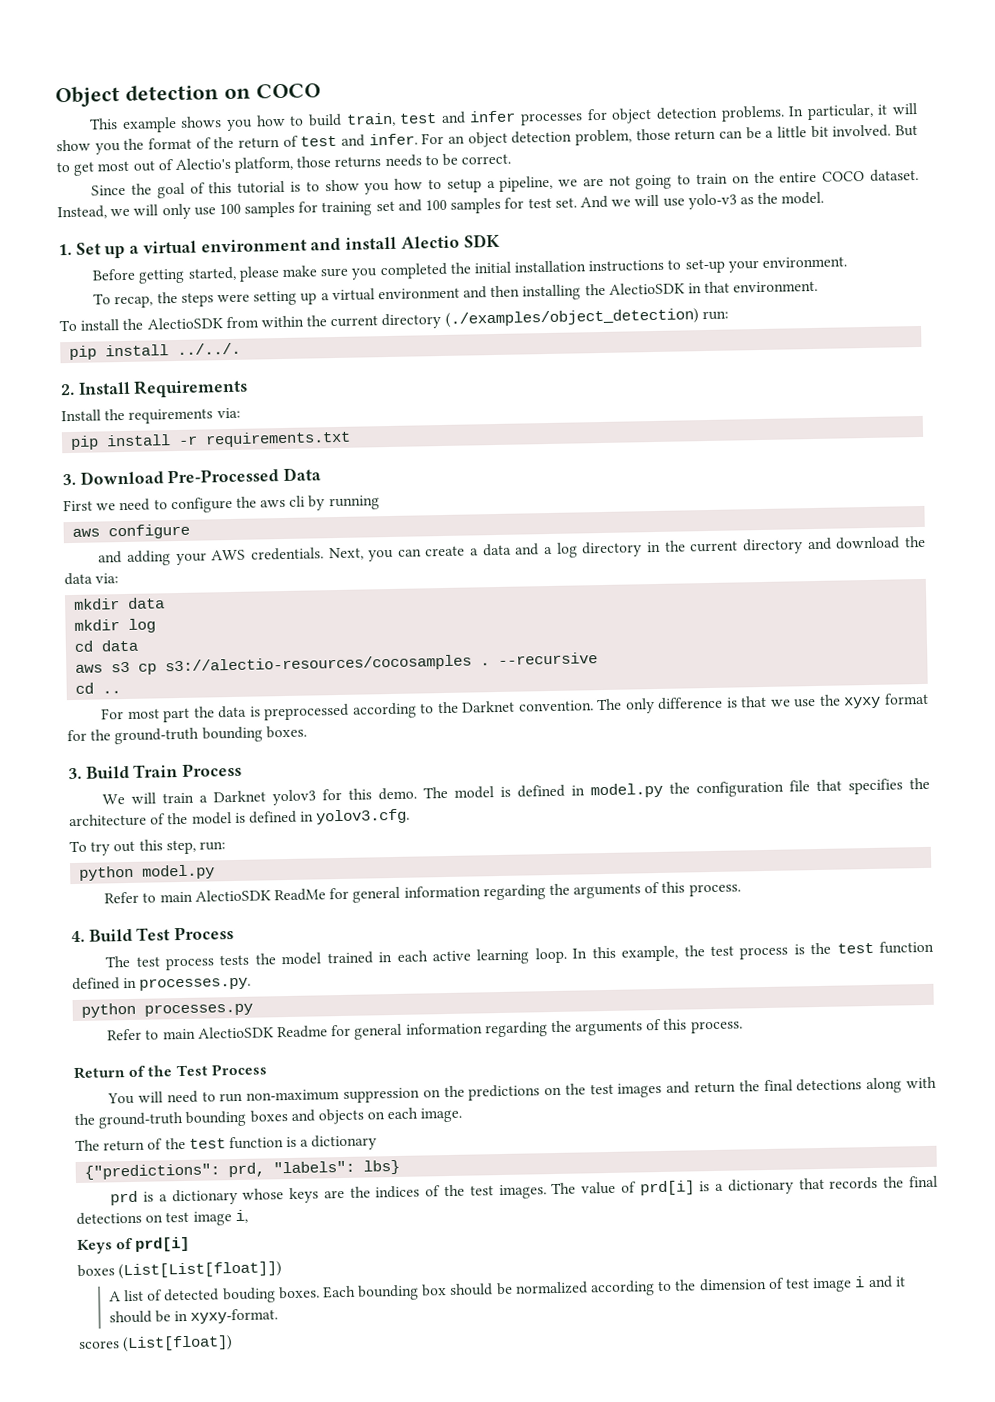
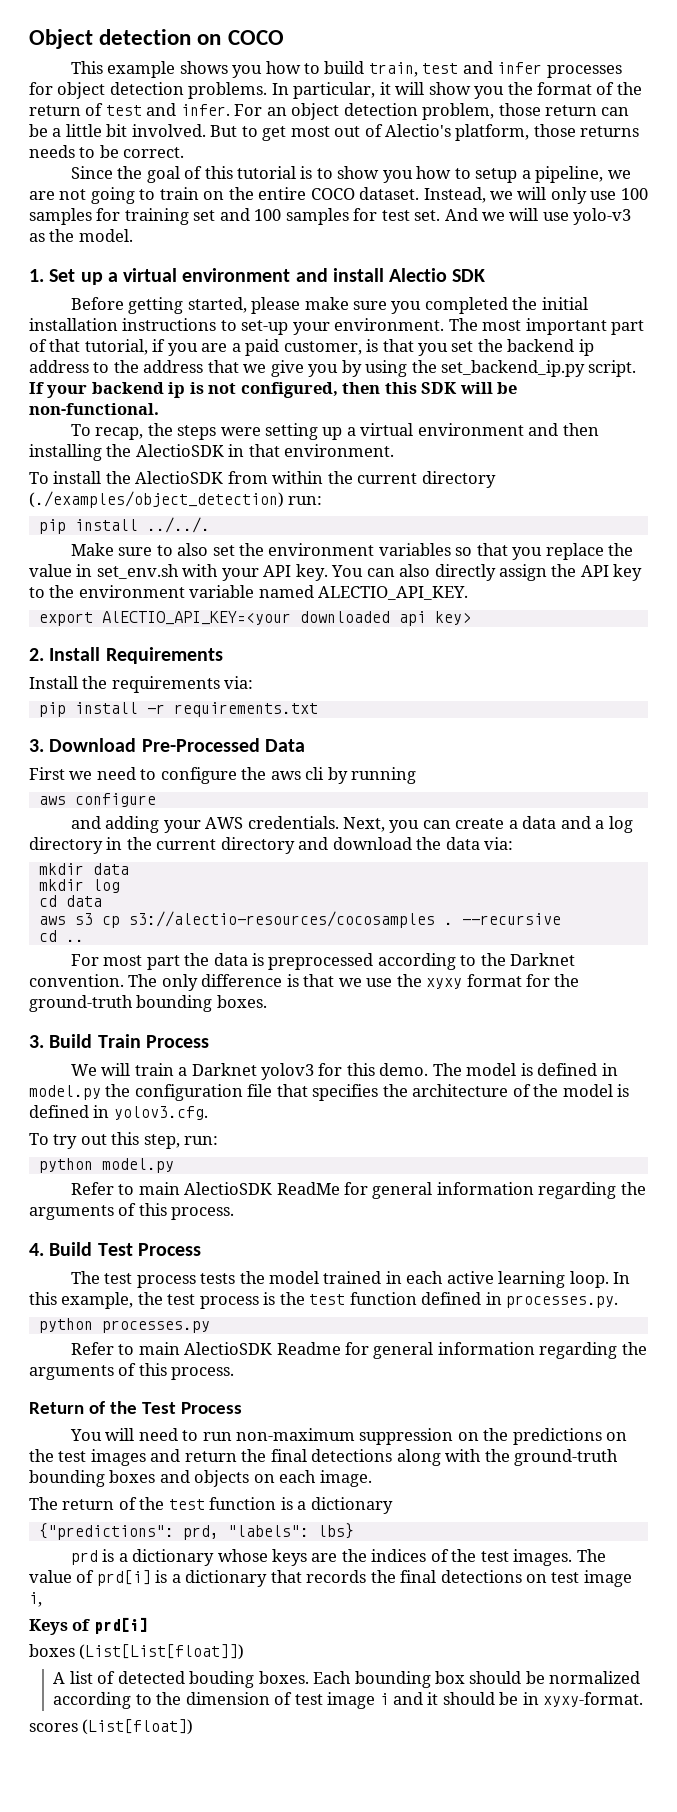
(848, 262) none -> [448,318,645,335] [29,339,594,356] [29,360,637,377] [29,382,518,398] [29,403,159,415] The most important part of that tutorial, if you are a paid customer, is that you set the backend ip address to the address that we give you by using the set_backend_ip.py script. If your backend ip is not configured, then this SDK will be non-functional.
(242, 348) none -> [70,543,634,560] [29,564,643,581] [29,585,469,600] [38,611,471,626] // Make sure to also set the environment variables so that you replace the value in set_env.sh with your API key. You can also directly assign the API key to the environment variable named ALECTIO_API_KEY. // export AlECTIO_API_KEY=<your downloaded api key>

